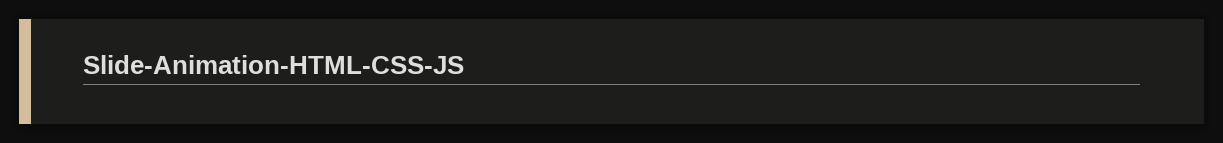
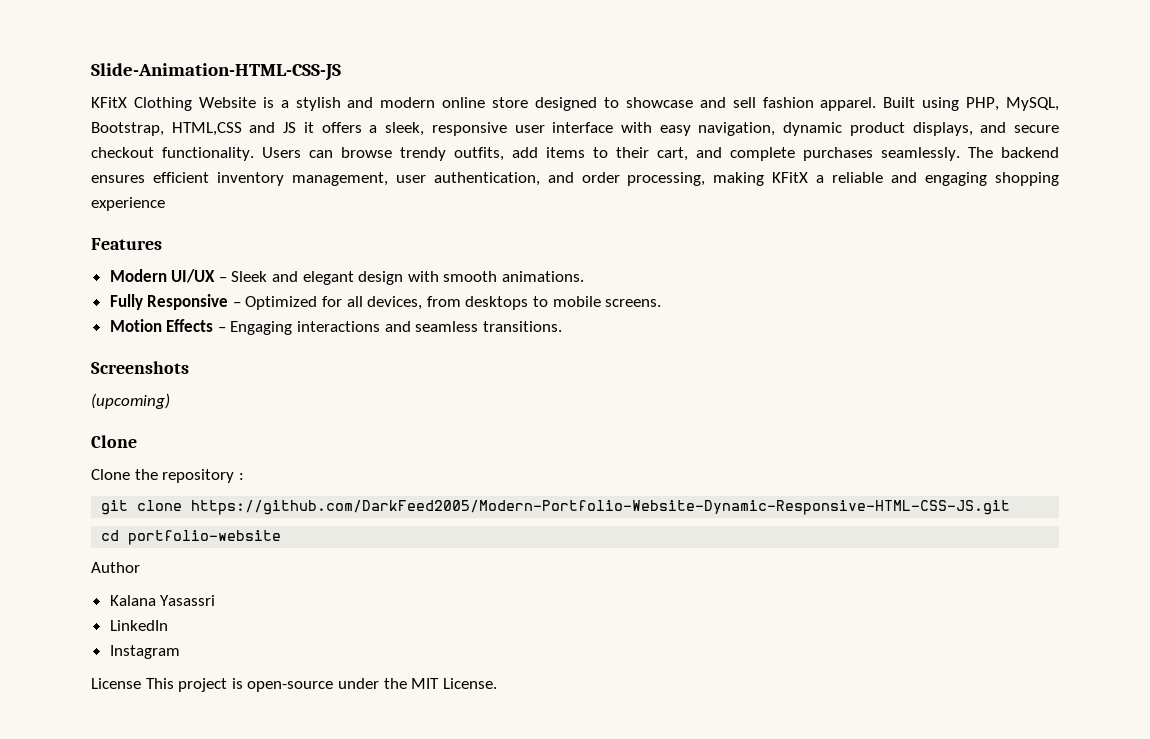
(464, 64) none -> [91,97,1059,111] [91,122,1059,136] [91,147,1059,161] [91,172,1059,186] [91,197,165,211] [91,238,162,250] [109,269,585,285] [109,294,662,310] [109,319,562,335] [91,361,189,374] [91,393,170,409] [91,435,137,448] [91,469,244,483] [101,500,1011,515] [101,530,282,545] [91,562,140,573] [109,595,216,606] [109,620,168,631] [109,645,180,659] [91,678,497,692] // KFitX Clothing Website is a stylish and modern online store designed to showcase and sell fashion apparel. Built using PHP, MySQL, Bootstrap, HTML,CSS and JS it offers a sleek, responsive user interface with easy navigation, dynamic product displays, and secure checkout functionality. Users can browse trendy outfits, add items to their cart, and complete purchases seamlessly. The backend ensures efficient inventory management, user authentication, and order processing, making KFitX a reliable and engaging shopping experience // Features // Modern UI/UX – Sleek and elegant design with smooth animations. // Fully Responsive – Optimized for all devices, from desktops to mobile screens. // Motion Effects – Engaging interactions and seamless transitions. // Screenshots // (upcoming) // Clone // Clone the repository : // git clone https://github.com/DarkFeed2005/Modern-Portfolio-Website-Dynamic-Responsive-HTML-CSS-JS.git // cd portfolio-website // Author // Kalana Yasassri // LinkedIn // Instagram // License This project is open-source under the MIT License.

